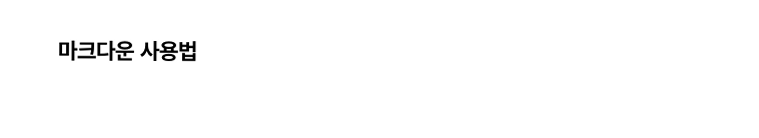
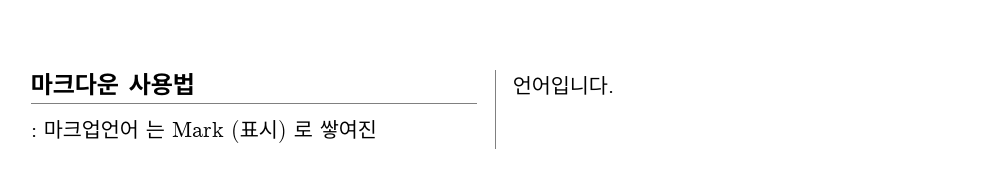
(199, 51) none -> [31,120,377,143] [513,76,614,95] // : 마크업언어 는 Mark (표시) 로 쌓여진 언어입니다.

